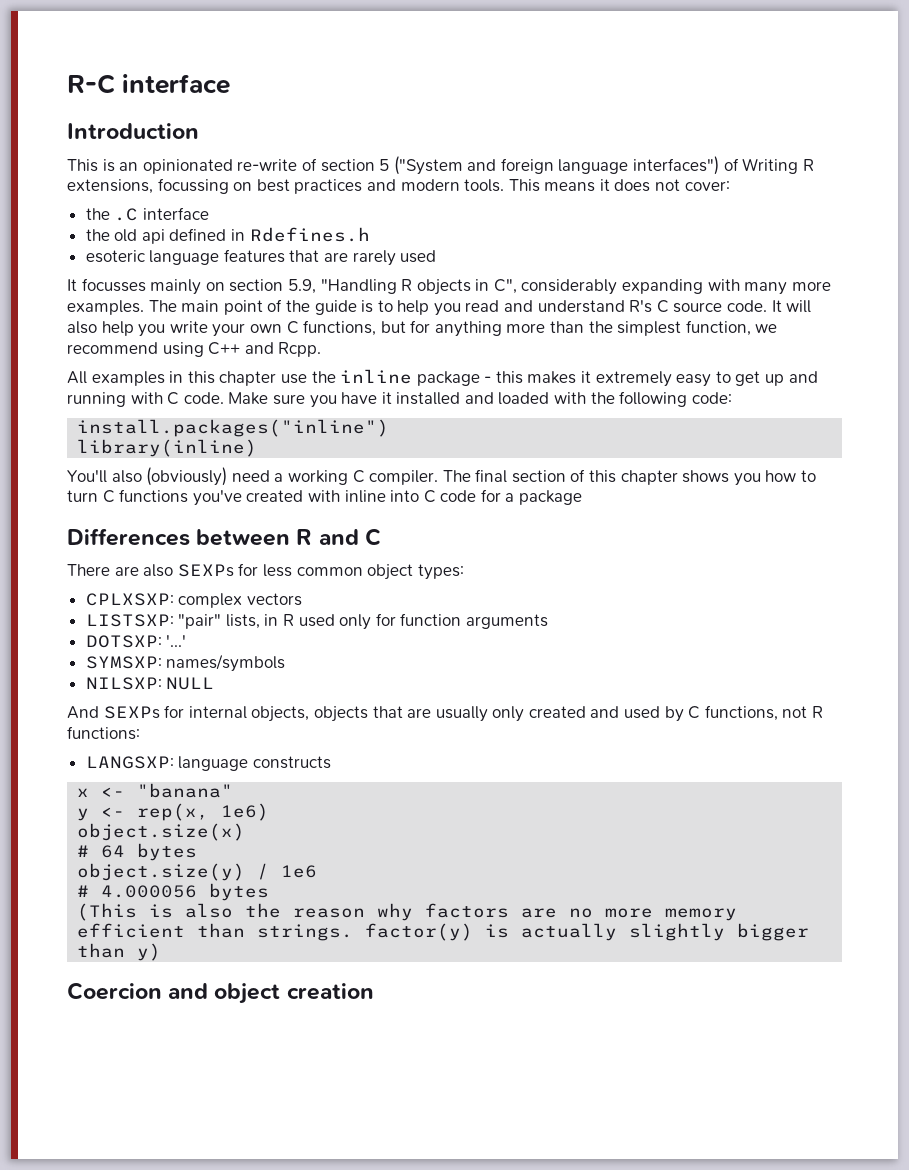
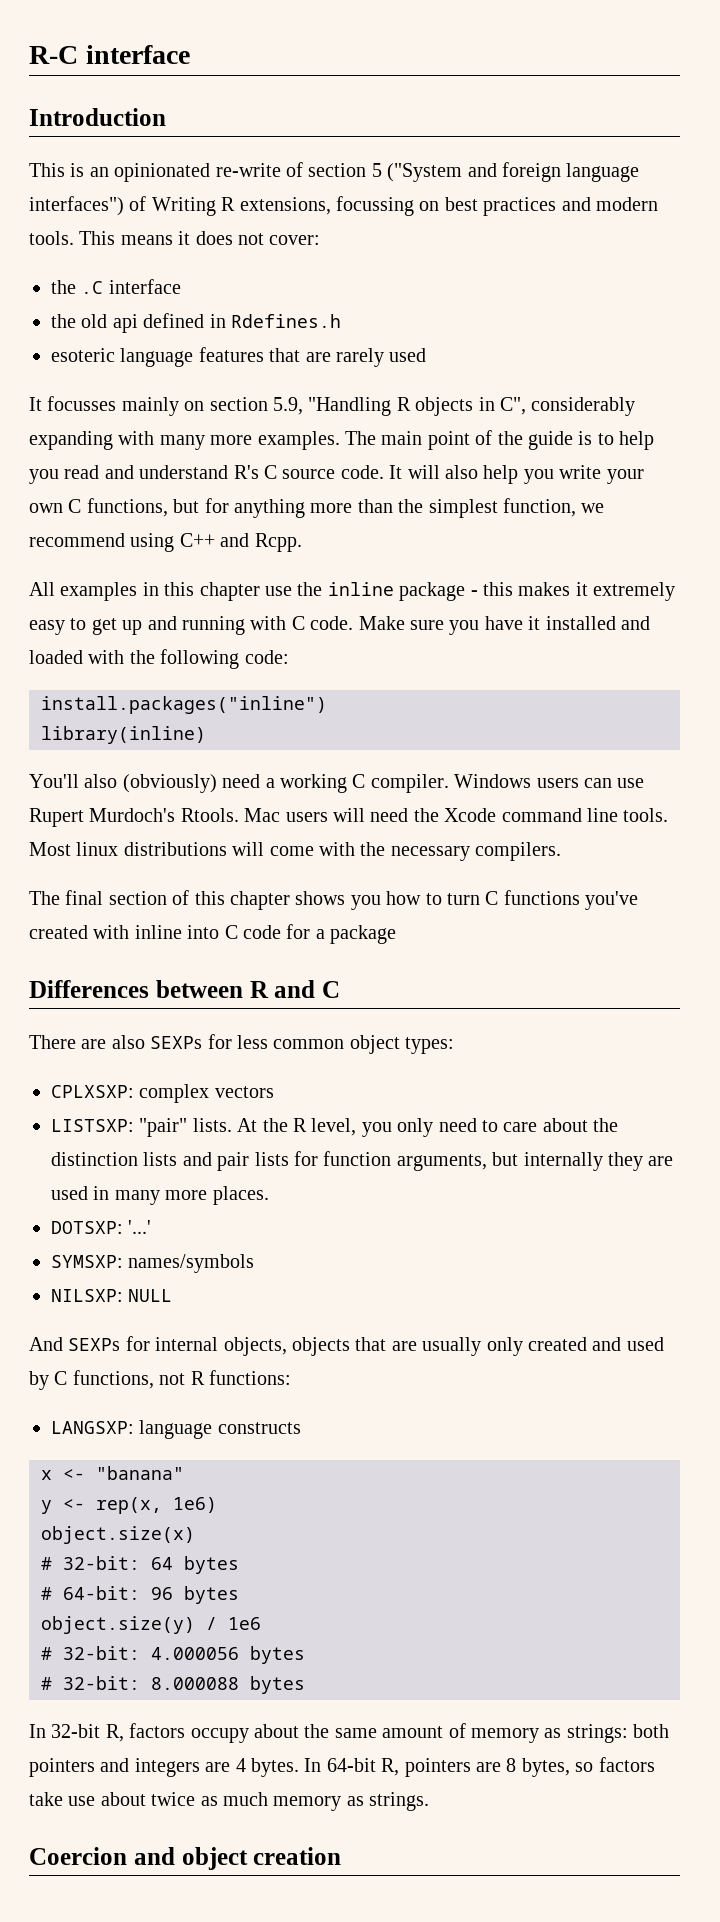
(439, 477) none -> [454,774,645,788] [29,808,669,827] [29,842,562,861] Windows users can use Rupert Murdoch's Rtools. Mac users will need the Xcode command line tools. Most linux distributions will come with the necessary compilers. //
[225,613,549,630] lists, in R used only for function arguments -> [192,1118,619,1137] [51,1151,674,1171] [51,1186,269,1205] lists. At the R level, you only need to care about the distinction lists and pair lists for function arguments, but internally they are used in many more places.
(90, 851) none -> [63,1556,140,1570] 32-bit:
(198, 852) none -> [41,1586,239,1604] // # 64-bit: 96 bytes
(90, 891) none -> [63,1646,140,1660] 32-bit:
[77,903,738,921] [77,923,810,941] [77,943,162,961] (This is also the reason why factors are no more memory efficient than strings. factor(y) is actually slightly bigger than y) -> [41,1676,305,1694] [29,1723,670,1743] [29,1757,655,1777] [29,1792,430,1811] # 32-bit: 8.000088 bytes // In 32-bit R, factors occupy about the same amount of memory as strings: both pointers and integers are 4 bytes. In 64-bit R, pointers are 8 bytes, so factors take use about twice as much memory as strings.

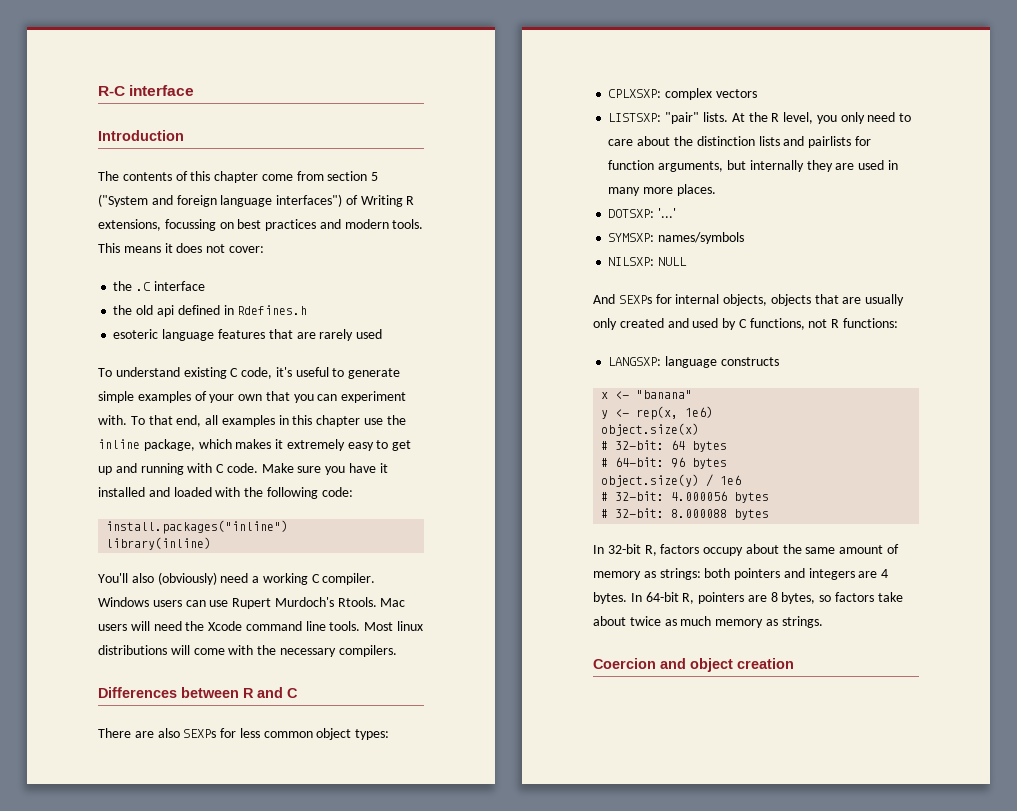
[29,162,303,182] This is an opinionated re-write of -> [98,171,324,183] The contents of this chapter come from
[29,396,636,416] [29,430,655,450] [29,465,644,484] [29,498,605,518] [29,533,302,552] [29,582,55,596] It focusses mainly on section 5.9, "Handling R objects in C", considerably expanding with many more examples. The main point of the guide is to help you read and understand R's C source code. It will also help you write your own C functions, but for anything more than the simplest function, we recommend using C++ and Rcpp. // All -> [98,367,401,379] [98,391,407,403] [98,415,219,427] To understand existing C code, it's useful to generate simple examples of your own that you can experiment with. To that end, all
[399,582,513,601] package - this -> [143,439,232,451] package, which
[29,890,639,910] [29,924,397,944] // The final section of this chapter shows you how to turn C functions you've created with inline into C code for a package -> (397, 651) none
[217,1152,289,1171] pair lists -> [808,136,852,148] pairlists
[68,1796,96,1806] use -> (903, 597) none

